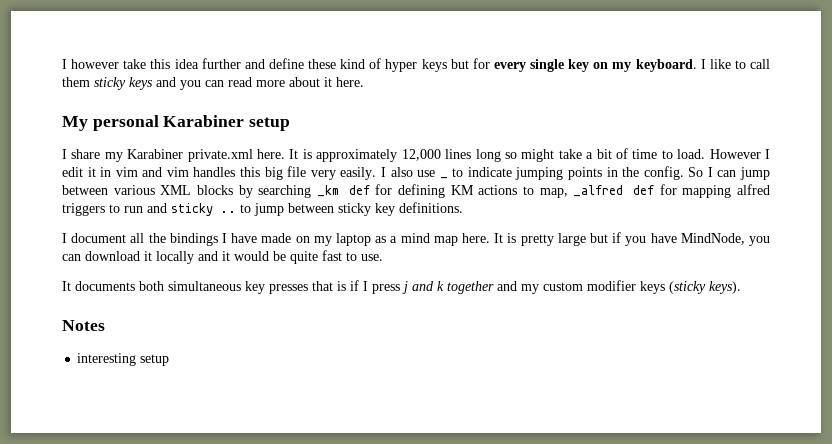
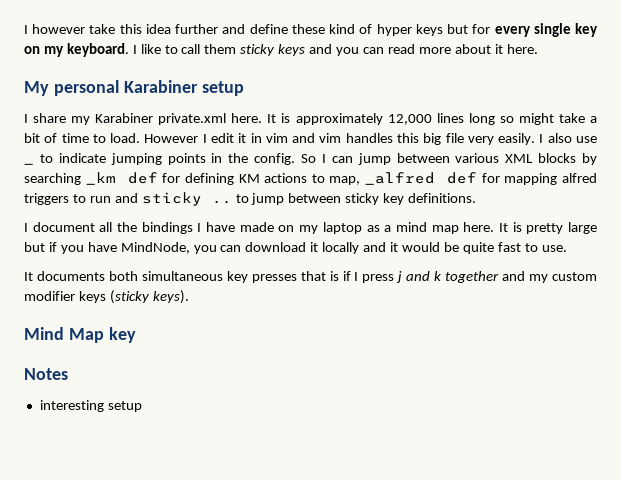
(741, 287) none -> [24,327,136,343] // Mind Map key

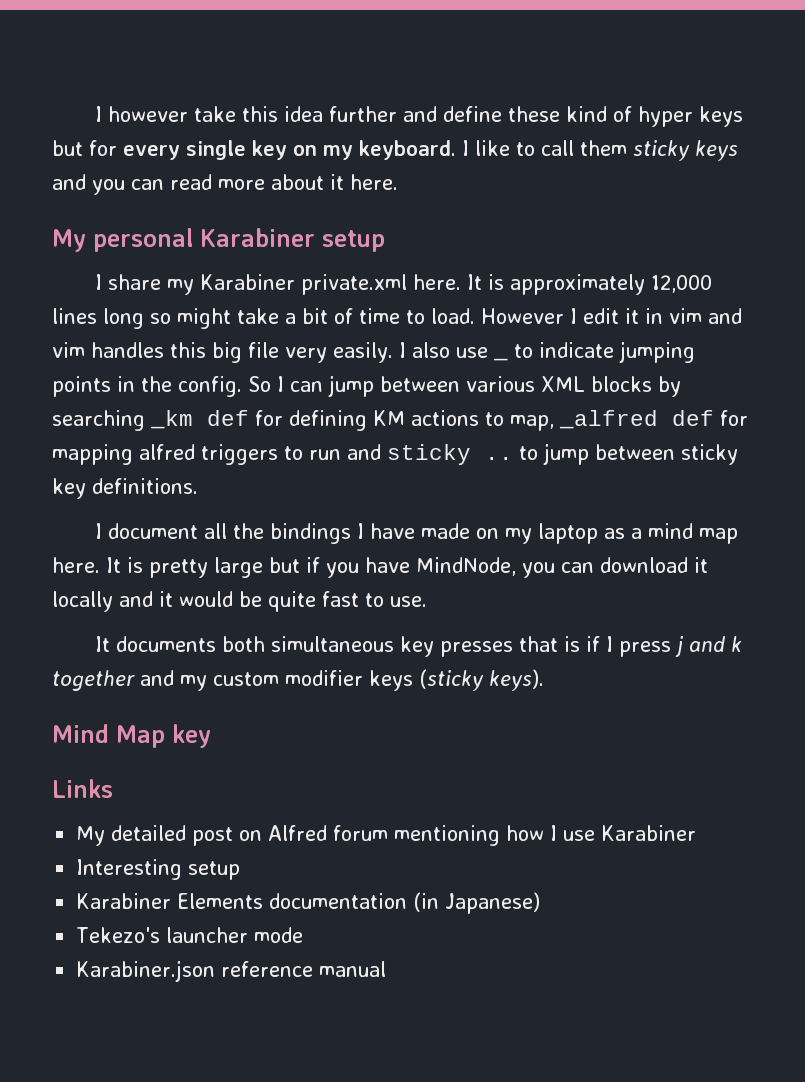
[24,368,68,380] [39,400,142,412] Notes // interesting setup -> [52,779,113,798] [76,825,697,846] [76,859,241,880] [76,892,541,914] [76,927,304,943] [76,960,387,982] Links // My detailed post on Alfred forum mentioning how I use Karabiner // Interesting setup // Karabiner Elements documentation (in Japanese) // Tekezo's launcher mode // Karabiner.json reference manual

